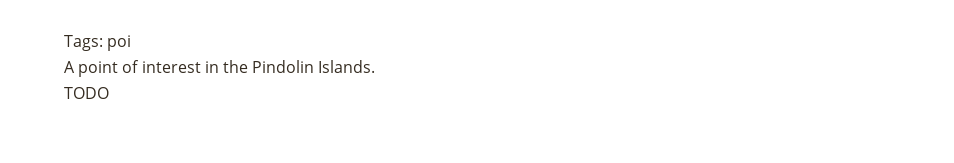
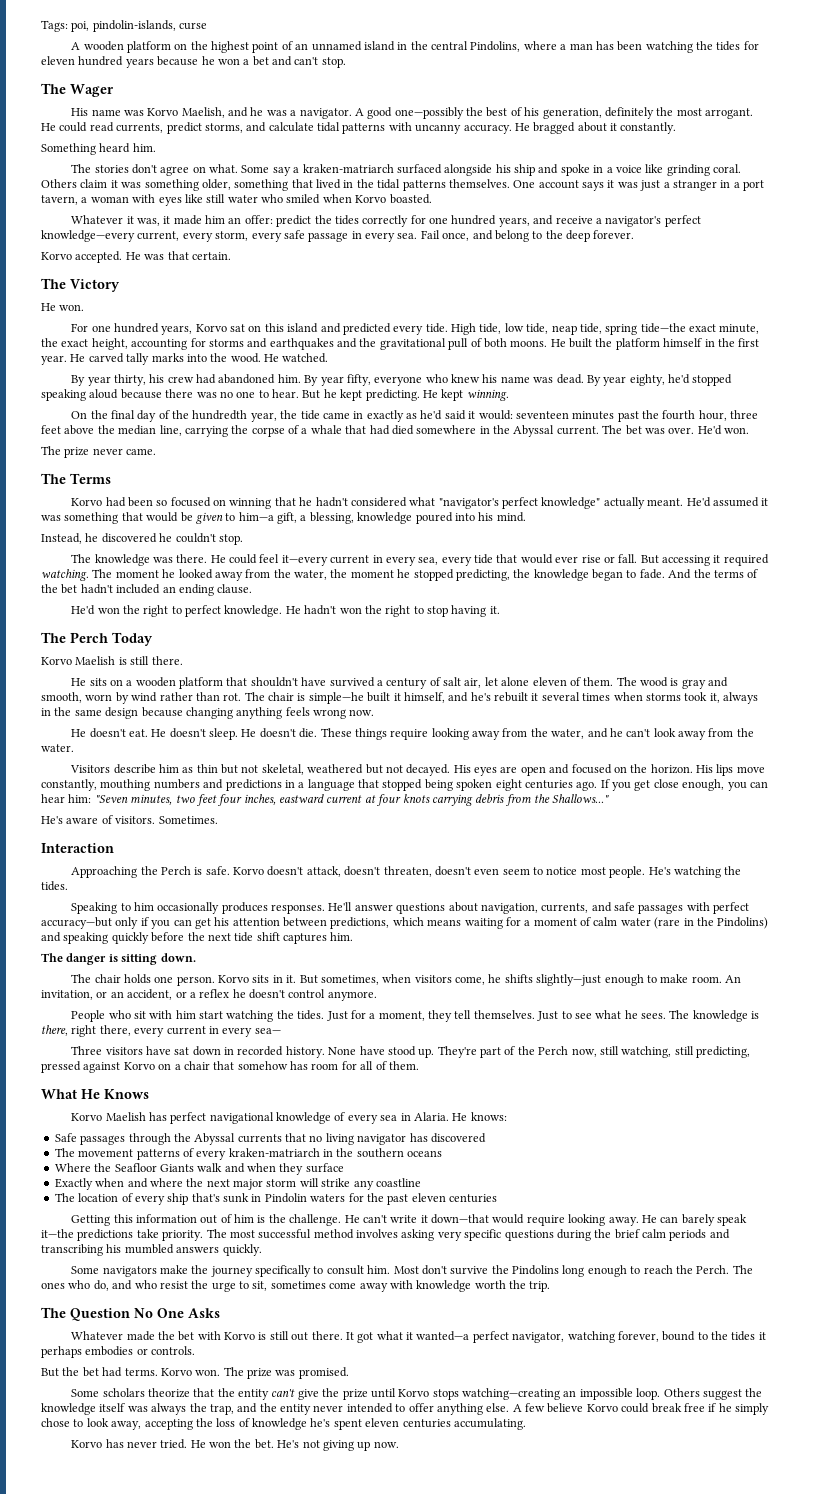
[107,35,132,51] [64,60,376,77] [64,87,109,99] poi // A point of interest in the Pindolin Islands. // TODO -> [71,20,208,32] [71,41,759,53] [41,56,346,68] [41,83,114,97] [71,107,754,119] [41,122,677,134] [41,143,156,155] [71,164,742,176] [41,179,764,191] [41,194,432,206] [71,215,701,227] [41,230,635,242] [41,251,231,263] [41,278,120,292] [41,303,85,311] [71,323,760,335] [41,338,760,350] [41,353,329,365] [71,374,733,386] [41,389,509,401] [71,410,759,422] [41,425,749,437] [41,446,157,458] [41,473,111,484] [71,497,769,509] [41,512,526,524] [41,533,243,545] [71,554,769,566] [41,569,759,581] [41,584,253,596] [71,605,500,617] [41,632,153,646] [41,656,183,665] [71,677,729,689] [41,692,758,704] [41,707,375,719] [71,728,754,740] [41,744,74,752] [70,764,765,776] [41,779,768,791] [41,794,610,806] [41,815,218,824] [41,843,114,853] [71,866,742,878] [41,881,68,891] [71,902,750,914] [41,917,769,929] [41,932,354,944] [41,953,196,965] [71,974,742,986] [41,989,377,1001] [71,1010,760,1022] [41,1025,281,1037] [71,1046,751,1058] [41,1061,419,1073] [41,1089,149,1099] [71,1112,507,1124] [54,1133,486,1145] [54,1148,443,1160] [54,1163,344,1175] [54,1178,421,1190] [54,1193,497,1205] [71,1214,748,1226] [41,1229,730,1241] [41,1244,262,1256] [71,1265,753,1277] [41,1280,551,1292] [41,1307,220,1321] [71,1331,766,1343] [41,1346,196,1358] [41,1367,349,1379] [71,1388,763,1400] [41,1403,769,1415] [41,1418,526,1430] [71,1439,399,1451] poi, pindolin-islands, curse // A wooden platform on the highest point of an unnamed island in the central Pindolins, where a man has been watching the tides for eleven hundred years because he won a bet and can't stop. // The Wager // His name was Korvo Maelish, and he was a navigator. A good one—possibly the best of his generation, definitely the most arrogant. He could read currents, predict storms, and calculate tidal patterns with uncanny accuracy. He bragged about it constantly. // Something heard him. // The stories don't agree on what. Some say a kraken-matriarch surfaced alongside his ship and spoke in a voice like grinding coral. Others claim it was something older, something that lived in the tidal patterns themselves. One account says it was just a stranger in a port tavern, a woman with eyes like still water who smiled when Korvo boasted. // Whatever it was, it made him an offer: predict the tides correctly for one hundred years, and receive a navigator's perfect knowledge—every current, every storm, every safe passage in every sea. Fail once, and belong to the deep forever. // Korvo accepted. He was that certain. // The Victory // He won. // For one hundred years, Korvo sat on this island and predicted every tide. High tide, low tide, neap tide, spring tide—the exact minute, the exact height, accounting for storms and earthquakes and the gravitational pull of both moons. He built the platform himself in the first year. He carved tally marks into the wood. He watched. // By year thirty, his crew had abandoned him. By year fifty, everyone who knew his name was dead. By year eighty, he'd stopped speaking aloud because there was no one to hear. But he kept predicting. He kept winning. // On the final day of the hundredth year, the tide came in exactly as he'd said it would: seventeen minutes past the fourth hour, three feet above the median line, carrying the corpse of a whale that had died somewhere in the Abyssal current. The bet was over. He'd won. // The prize never came. // The Terms // Korvo had been so focused on winning that he hadn't considered what "navigator's perfect knowledge" actually meant. He'd assumed it was something that would be given to him—a gift, a blessing, knowledge poured into his mind. // Instead, he discovered he couldn't stop. // The knowledge was there. He could feel it—every current in every sea, every tide that would ever rise or fall. But accessing it required watching. The moment he looked away from the water, the moment he stopped predicting, the knowledge began to fade. And the terms of the bet hadn't included an ending clause. // He'd won the right to perfect knowledge. He hadn't won the right to stop having it. // The Perch Today // Korvo Maelish is still there. // He sits on a wooden platform that shouldn't have survived a century of salt air, let alone eleven of them. The wood is gray and smooth, worn by wind rather than rot. The chair is simple—he built it himself, and he's rebuilt it several times when storms took it, always in the same design because changing anything feels wrong now. // He doesn't eat. He doesn't sleep. He doesn't die. These things require looking away from the water, and he can't look away from the water. // Visitors describe him as thin but not skeletal, weathered but not decayed. His eyes are open and focused on the horizon. His lips move constantly, mouthing numbers and predictions in a language that stopped being spoken eight centuries ago. If you get close enough, you can hear him: "Seven minutes, two feet four inches, eastward current at four knots carrying debris from the Shallows..." // He's aware of visitors. Sometimes. // Interaction // Approaching the Perch is safe. Korvo doesn't attack, doesn't threaten, doesn't even seem to notice most people. He's watching the tides. // Speaking to him occasionally produces responses. He'll answer questions about navigation, currents, and safe passages with perfect accuracy—but only if you can get his attention between predictions, which means waiting for a moment of calm water (rare in the Pindolins) and speaking quickly before the next tide shift captures him. // The danger is sitting down. // The chair holds one person. Korvo sits in it. But sometimes, when visitors come, he shifts slightly—just enough to make room. An invitation, or an accident, or a reflex he doesn't control anymore. // People who sit with him start watching the tides. Just for a moment, they tell themselves. Just to see what he sees. The knowledge is there, right there, every current in every sea— // Three visitors have sat down in recorded history. None have stood up. They're part of the Perch now, still watching, still predicting, pressed against Korvo on a chair that somehow has room for all of them. // What He Knows // Korvo Maelish has perfect navigational knowledge of every sea in Alaria. He knows: // Safe passages through the Abyssal currents that no living navigator has discovered // The movement patterns of every kraken-matriarch in the southern oceans // Where the Seafloor Giants walk and when they surface // Exactly when and where the next major storm will strike any coastline // The location of every ship that's sunk in Pindolin waters for the past eleven centuries // Getting this information out of him is the challenge. He can't write it down—that would require looking away. He can barely speak it—the predictions take priority. The most successful method involves asking very specific questions during the brief calm periods and transcribing his mumbled answers quickly. // Some navigators make the journey specifically to consult him. Most don't survive the Pindolins long enough to reach the Perch. The ones who do, and who resist the urge to sit, sometimes come away with knowledge worth the trip. // The Question No One Asks // Whatever made the bet with Korvo is still out there. It got what it wanted—a perfect navigator, watching forever, bound to the tides it perhaps embodies or controls. // But the bet had terms. Korvo won. The prize was promised. // Some scholars theorize that the entity can't give the prize until Korvo stops watching—creating an impossible loop. Others suggest the knowledge itself was always the trap, and the entity never intended to offer anything else. A few believe Korvo could break free if he simply chose to look away, accepting the loss of knowledge he's spent eleven centuries accumulating. // Korvo has never tried. He won the bet. He's not giving up now.

